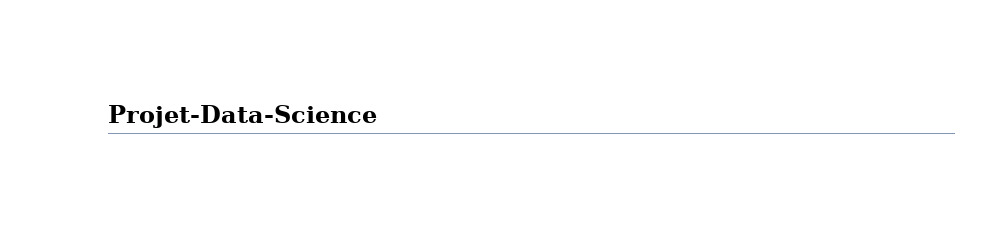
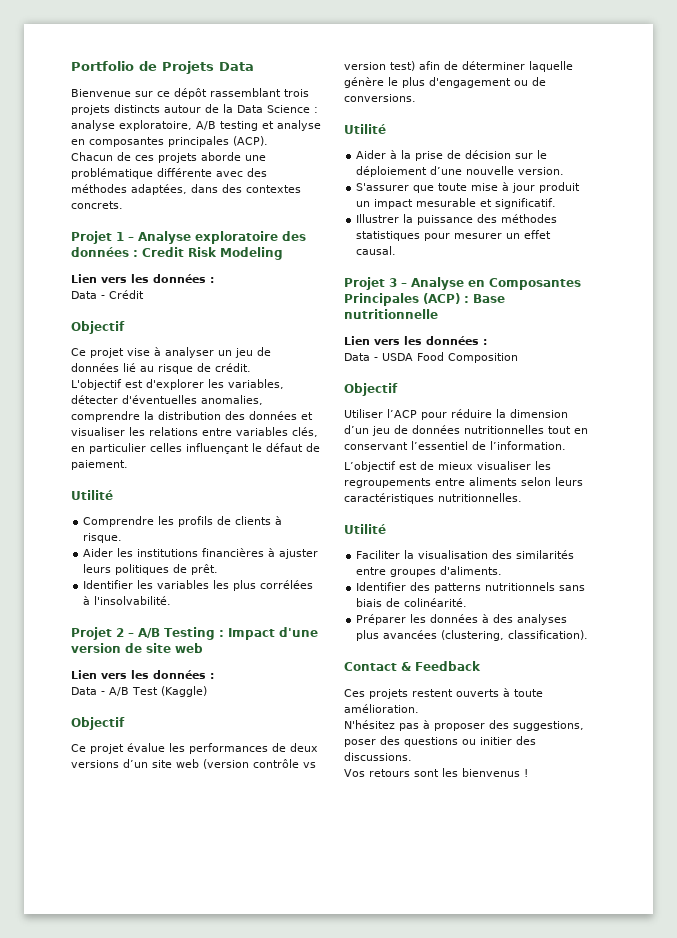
[108,105,377,128] Projet-Data-Science -> [71,61,254,74] [71,88,309,99] [71,104,318,115] [71,120,321,131] [71,136,268,147] [71,152,266,163] [71,168,267,179] [71,184,301,195] [71,201,123,209] [71,231,306,244] [71,247,283,260] [71,274,214,283] [71,290,144,299] [71,321,125,334] [71,347,271,358] [71,363,251,374] [71,379,284,390] [71,395,263,405] [71,411,313,422] [71,427,318,437] [71,443,320,454] [71,460,128,470] [71,490,113,500] [83,516,283,527] [83,533,123,543] [83,548,319,559] [83,564,219,575] [83,580,314,591] [83,596,172,605] [71,627,318,640] [71,643,203,653] [71,670,214,679] [71,686,207,697] [71,717,125,730] [71,743,318,754] [71,759,316,769] [344,61,573,72] [344,77,546,88] [344,94,416,102] [344,124,386,134] [356,150,548,161] [356,166,565,177] [356,182,581,193] [356,198,557,209] [356,214,558,225] [356,230,552,241] [356,246,397,255] [344,277,581,290] [344,293,505,306] [344,309,438,319] [344,336,487,345] [344,352,518,363] [344,383,398,396] [344,409,568,420] [344,425,588,436] [344,441,566,450] [344,461,551,472] [344,477,583,488] [344,493,522,504] [344,524,386,534] [356,550,575,559] [356,566,503,577] [356,582,586,593] [356,598,468,607] [356,614,568,625] [356,630,589,641] [344,661,481,671] [344,688,543,699] [344,704,419,713] [344,720,584,731] [344,736,536,747] [344,752,412,761] [344,768,528,777] Portfolio de Projets Data // Bienvenue sur ce dépôt rassemblant trois projets distincts autour de la Data Science : analyse exploratoire, A/B testing et analyse en composantes principales (ACP). // Chacun de ces projets aborde une problématique différente avec des méthodes adaptées, dans des contextes concrets. // Projet 1 – Analyse exploratoire des données : Credit Risk Modeling // Lien vers les données : // Data - Crédit // Objectif // Ce projet vise à analyser un jeu de données lié au risque de crédit. // L'objectif est d'explorer les variables, détecter d'éventuelles anomalies, comprendre la distribution des données et visualiser les relations entre variables clés, en particulier celles influençant le défaut de paiement. // Utilité // Comprendre les profils de clients à risque. // Aider les institutions financières à ajuster leurs politiques de prêt. // Identifier les variables les plus corrélées à l'insolvabilité. // Projet 2 – A/B Testing : Impact d'une version de site web // Lien vers les données : // Data - A/B Test (Kaggle) // Objectif // Ce projet évalue les performances de deux versions d’un site web (version contrôle vs version test) afin de déterminer laquelle génère le plus d'engagement ou de conversions. // Utilité // Aider à la prise de décision sur le déploiement d’une nouvelle version. // S'assurer que toute mise à jour produit un impact mesurable et significatif. // Illustrer la puissance des méthodes statistiques pour mesurer un effet causal. // Projet 3 – Analyse en Composantes Principales (ACP) : Base nutritionnelle // Lien vers les données : // Data - USDA Food Composition // Objectif // Utiliser l’ACP pour réduire la dimension d’un jeu de données nutritionnelles tout en conservant l’essentiel de l’information. // L’objectif est de mieux visualiser les regroupements entre aliments selon leurs caractéristiques nutritionnelles. // Utilité // Faciliter la visualisation des similarités entre groupes d'aliments. // Identifier des patterns nutritionnels sans biais de colinéarité. // Préparer les données à des analyses plus avancées (clustering, classification). // Contact & Feedback // Ces projets restent ouverts à toute amélioration. // N'hésitez pas à proposer des suggestions, poser des questions ou initier des discussions. // Vos retours sont les bienvenus !

